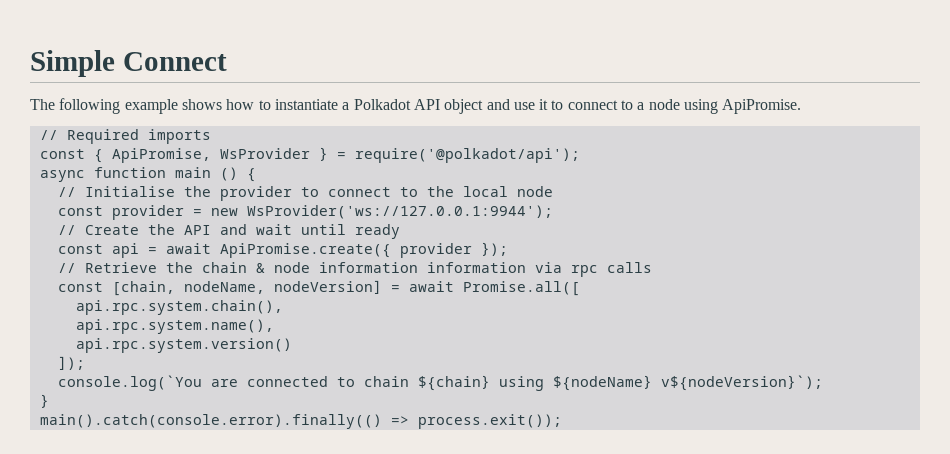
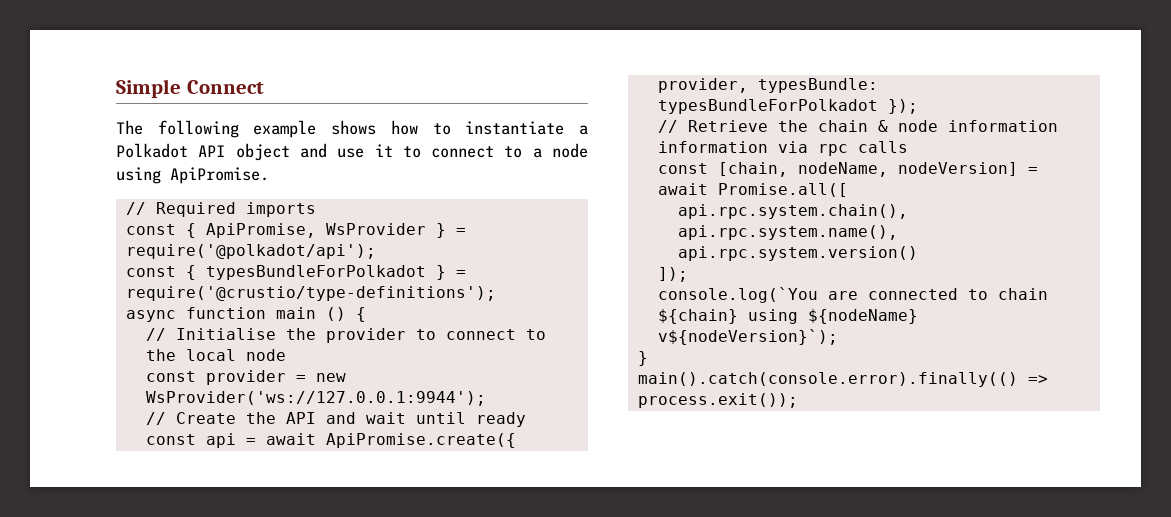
(580, 155) none -> [125,265,466,280] [125,286,496,301] // const { typesBundleForPolkadot } = require('@crustio/type-definitions');
[399,243,472,258] provider -> [657,78,878,93] [657,99,878,114] provider, typesBundle: typesBundleForPolkadot

